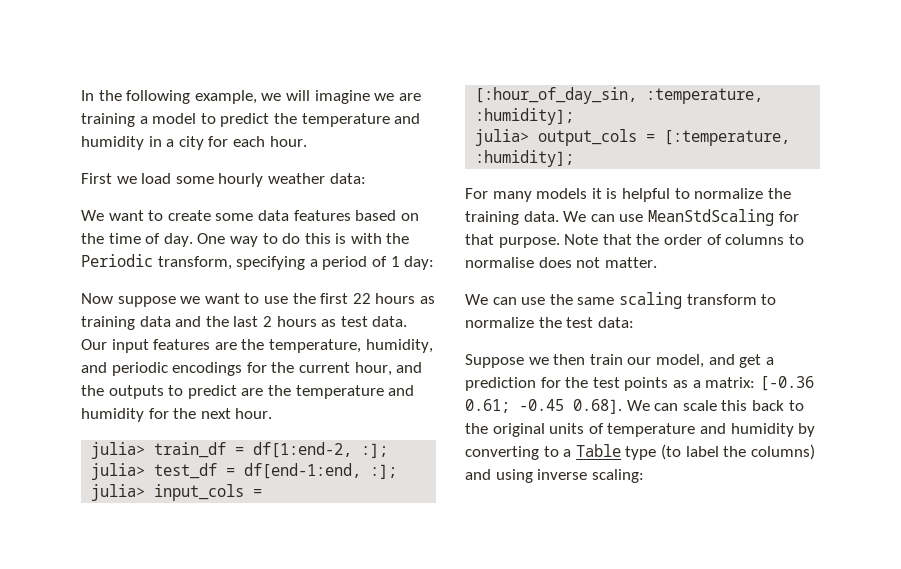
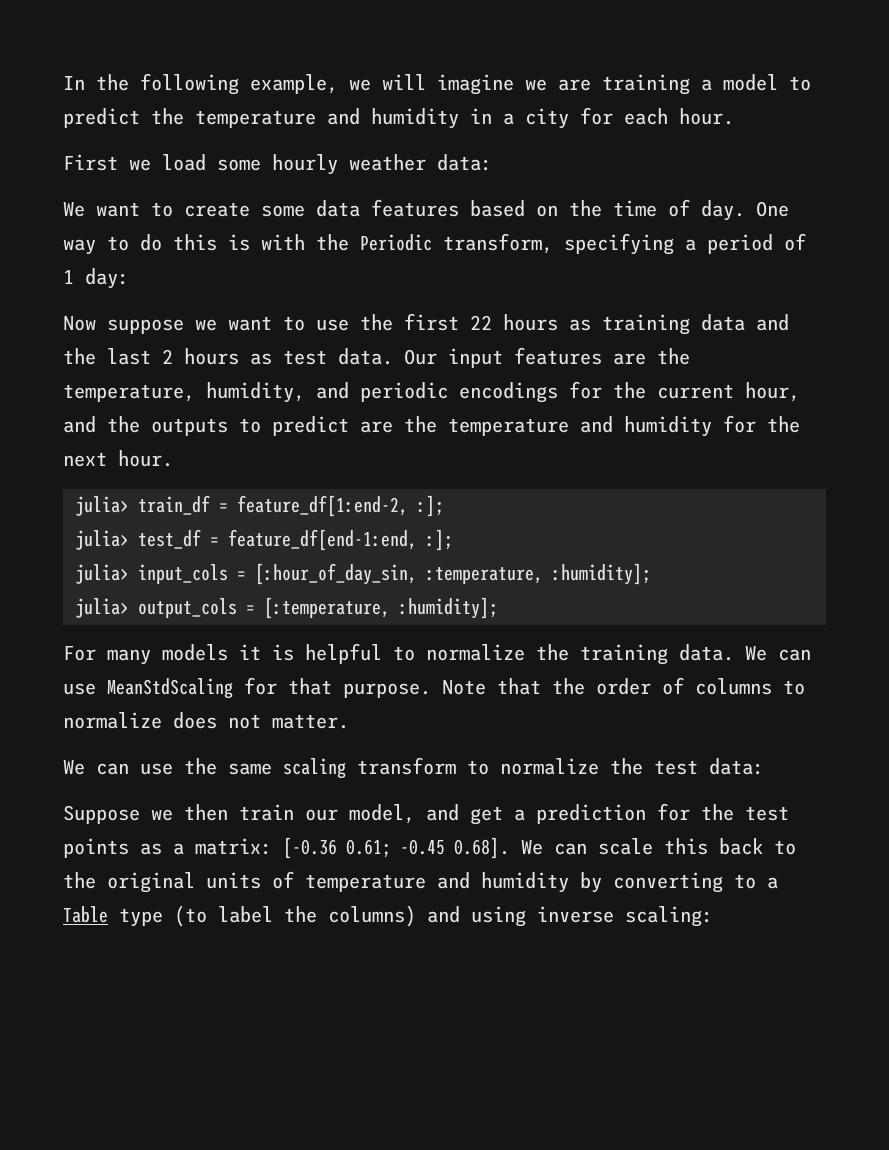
[253,442,353,458] df[1:end-2, -> [237,495,408,517] feature_df[1:end-2,
[244,463,362,479] df[end-1:end, -> [228,529,417,551] feature_df[end-1:end,
[465,257,534,268] normalise -> [63,712,162,729] normalize

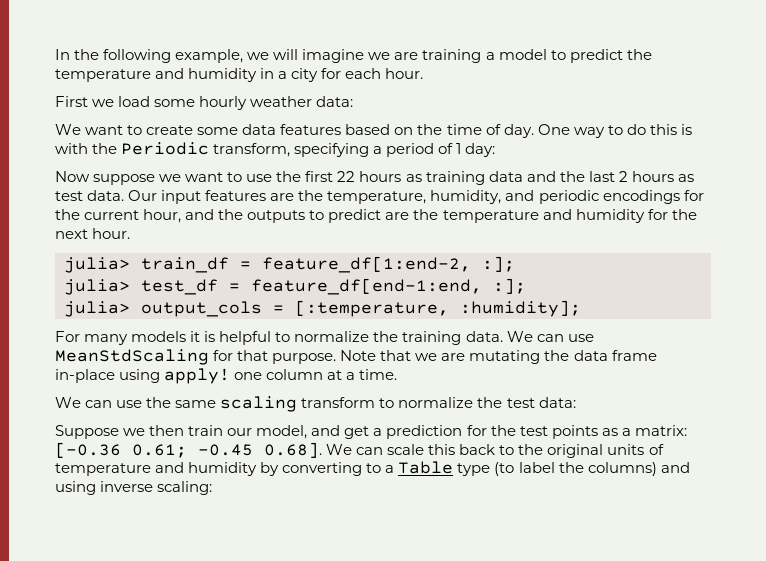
[75,563,651,585] // julia> input_cols = [:hour_of_day_sin, :temperature, :humidity]; -> (526, 286) none
[552,677,805,695] [63,712,349,729] the order of columns to normalize does not matter. -> [415,350,657,364] [55,368,398,384] we are mutating the data frame in-place using apply! one column at a time.

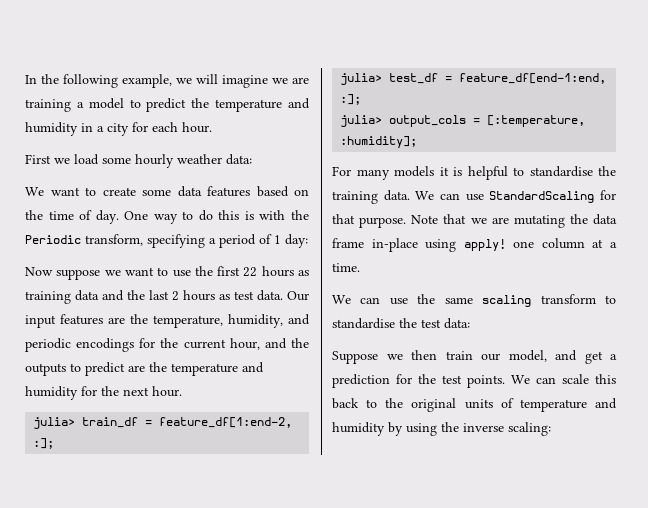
[294,331,370,342] normalize -> [529,166,593,177] standardise
[55,349,209,365] MeanStdScaling -> [489,191,595,203] StandardScaling
[398,397,474,408] normalize -> [332,318,395,329] standardise
[551,425,687,439] [55,442,322,458] points as a matrix: [-0.36 0.61; -0.45 0.68]. -> [467,375,505,388] points.
[282,461,690,476] [55,481,96,495] converting to a Table type (to label the columns) and using -> [406,422,459,436] using the

